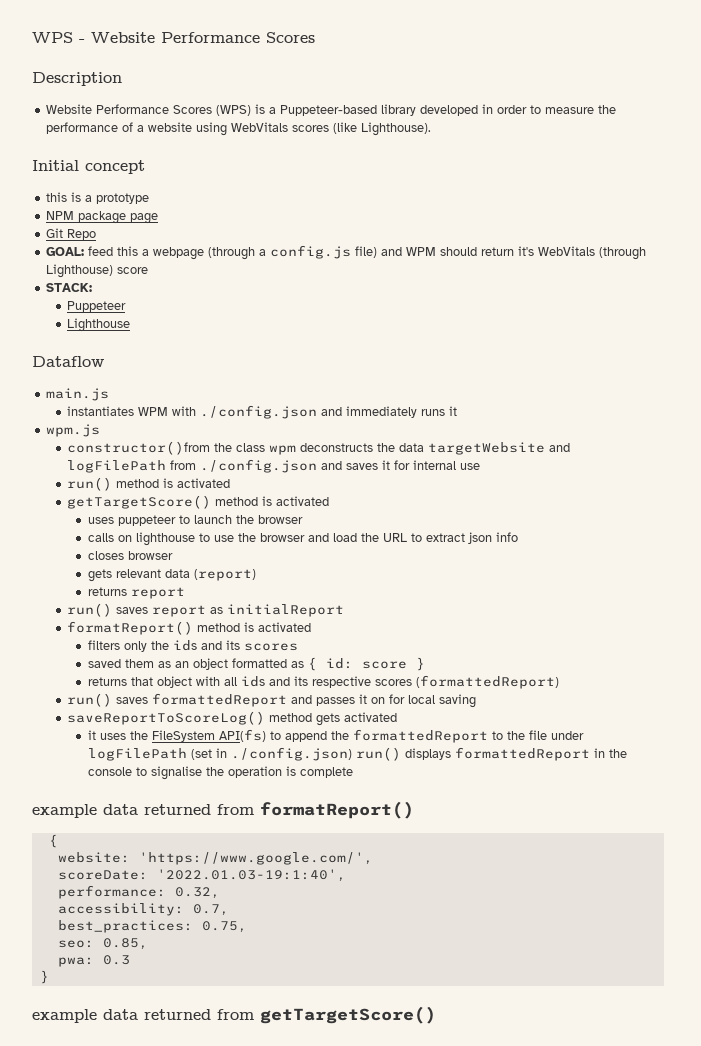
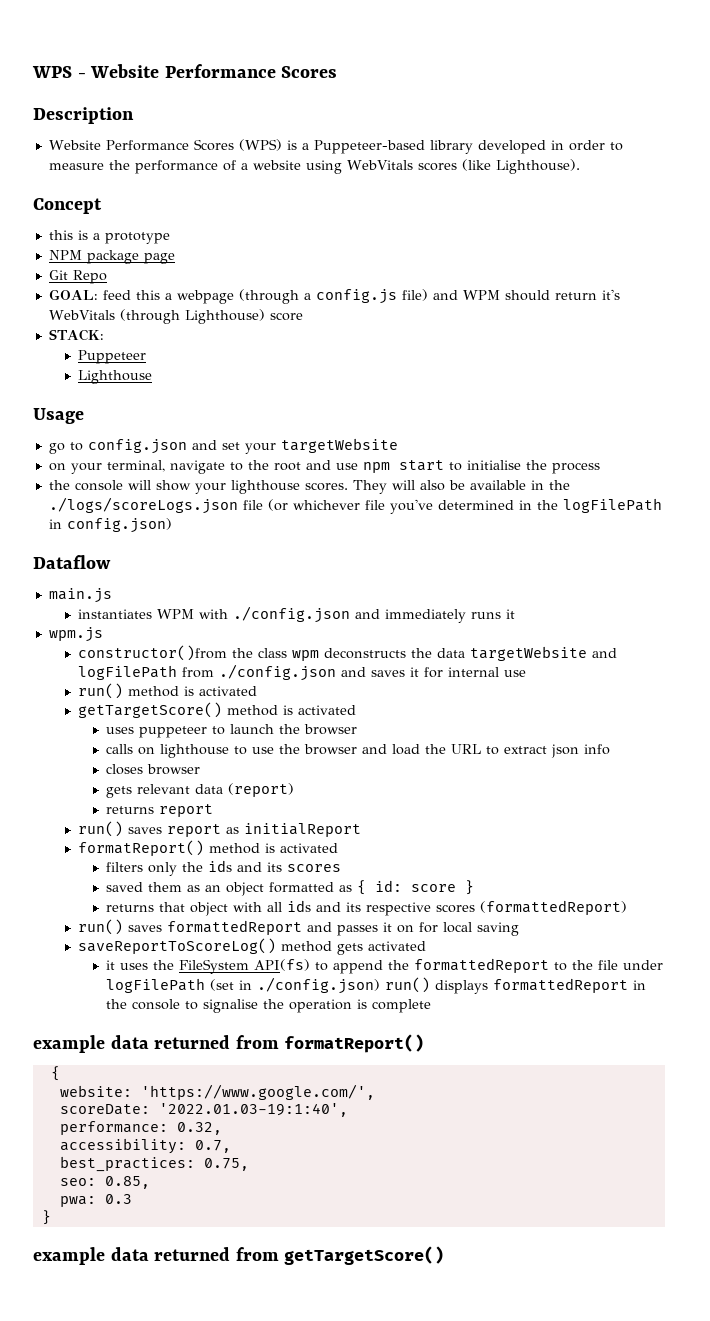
[32,160,145,174] Initial concept -> [33,198,102,214] Concept
(131, 325) none -> [33,408,84,424] [48,438,398,454] [48,460,600,474] [48,480,570,494] [48,497,662,514] [48,518,172,533] // Usage // go to config.json and set your targetWebsite // on your terminal, navigate to the root and use npm start to initialise the process // the console will show your lighthouse scores. They will also be available in the ./logs/scoreLogs.json file (or whichever file you've determined in the logFilePath in config.json)

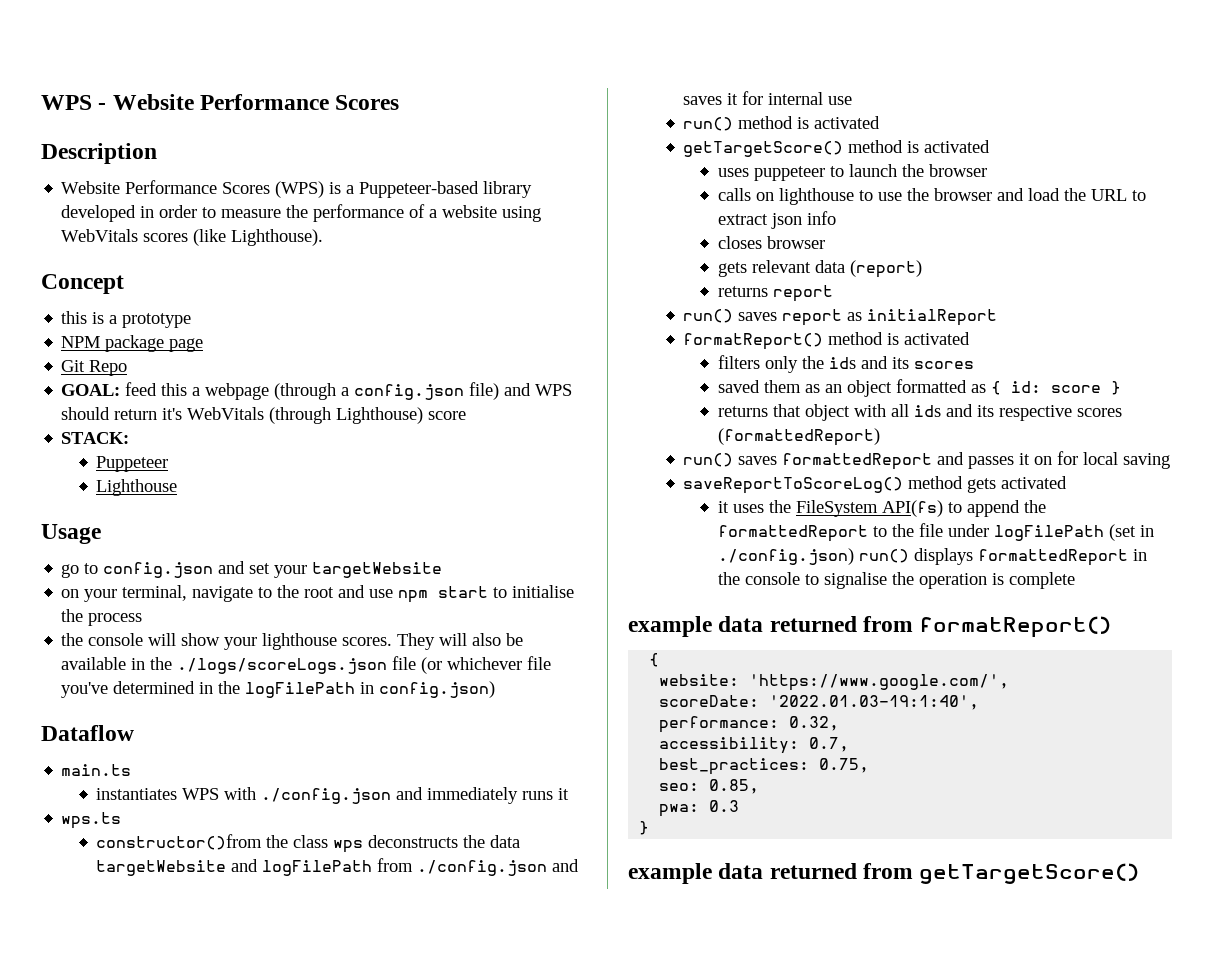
[315,289,397,304] config.js -> [354,384,465,400] config.json
[462,290,500,300] WPM -> [535,384,573,396] WPS
[48,588,112,603] main.js -> [61,764,132,776] main.ts
[156,609,194,619] WPM -> [182,788,220,800] WPS
[48,627,103,642] wpm.js -> [61,812,122,829] wps.ts
[291,650,319,661] wpm -> [333,840,364,853] wps

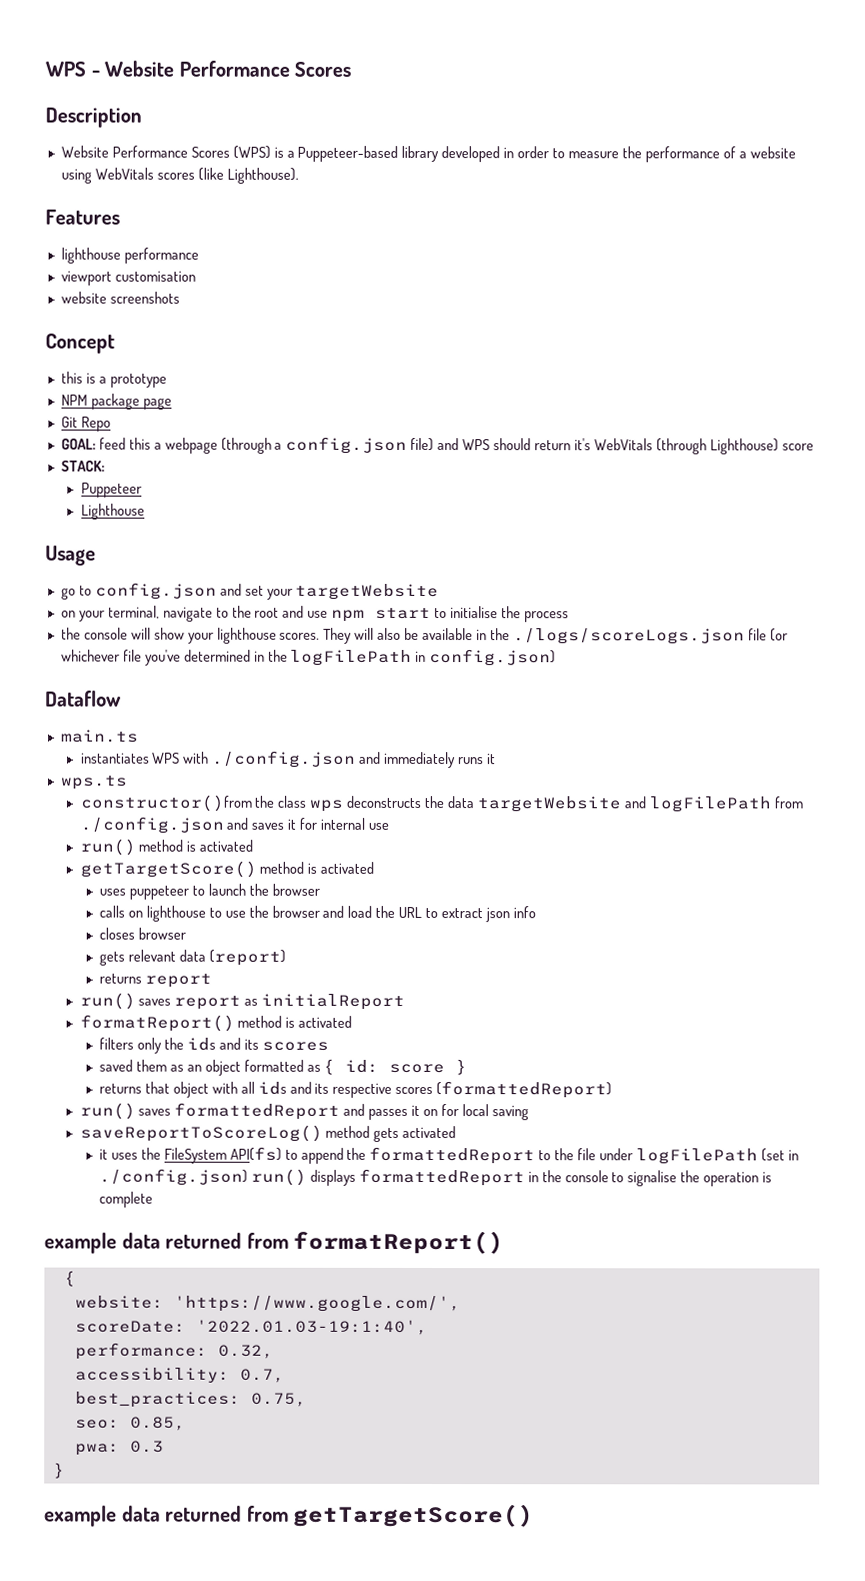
(324, 237) none -> [45,209,120,225] [60,247,199,264] [60,270,196,286] [60,291,180,304] // Features // lighthouse performance // viewport customisation // website screenshots

